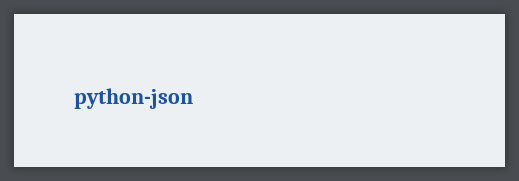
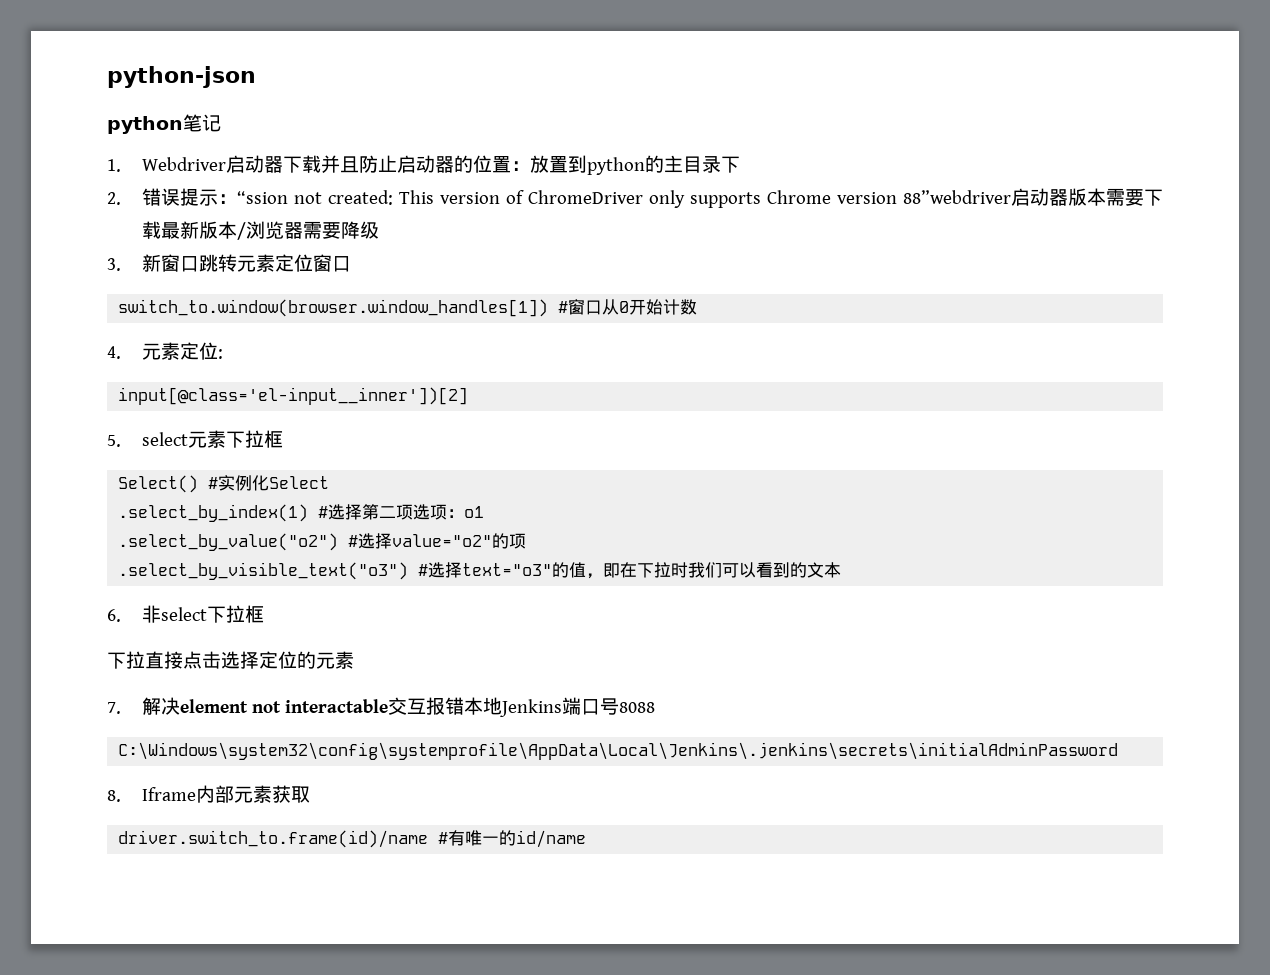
(193, 98) none -> [107,114,221,134] [107,155,740,175] [107,188,1163,208] [141,221,379,240] [107,254,351,272] [118,299,698,317] [107,342,223,360] [118,387,469,405] [107,430,283,448] [118,475,330,493] [118,504,485,522] [118,533,527,551] [118,562,842,580] [107,605,264,623] [107,651,354,669] [107,697,655,717] [118,742,1119,760] [107,785,310,803] [118,830,587,848] // python笔记 // 1. Webdriver启动器下载并且防止启动器的位置：放置到python的主目录下 // 2.错误提示：“ssion not created: This version of ChromeDriver only supports Chrome version 88”webdriver启动器版本需要下载最新版本/浏览器需要降级 // 3.新窗口跳转元素定位窗口 // switch_to.window(browser.window_handles[1]) #窗口从0开始计数 // 4.元素定位: // input[@class='el-input__inner'])[2] // 5. select元素下拉框 // Select() #实例化Select // .select_by_index(1) #选择第二项选项：o1 // .select_by_value("o2") #选择value="o2"的项 // .select_by_visible_text("o3") #选择text="o3"的值，即在下拉时我们可以看到的文本 // 6.非select下拉框 // 下拉直接点击选择定位的元素 // 7.解决element not interactable交互报错本地Jenkins端口号8088 // C:\Windows\system32\config\systemprofile\AppData\Local\Jenkins\.jenkins\secrets\initialAdminPassword // 8. Iframe内部元素获取 // driver.switch_to.frame(id)/name #有唯一的id/name

